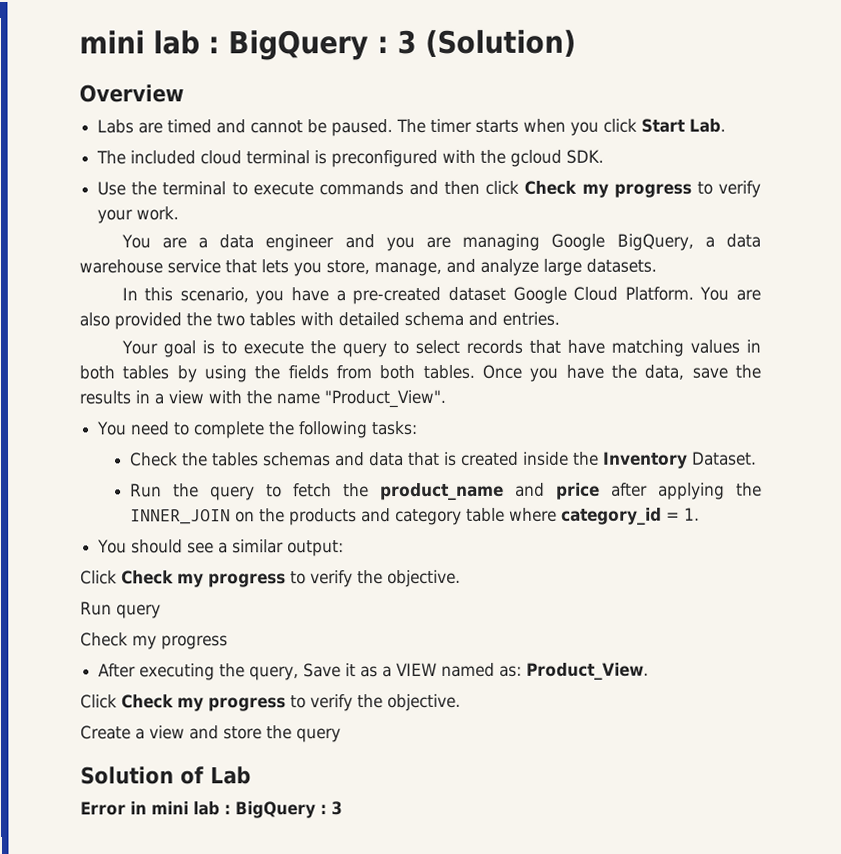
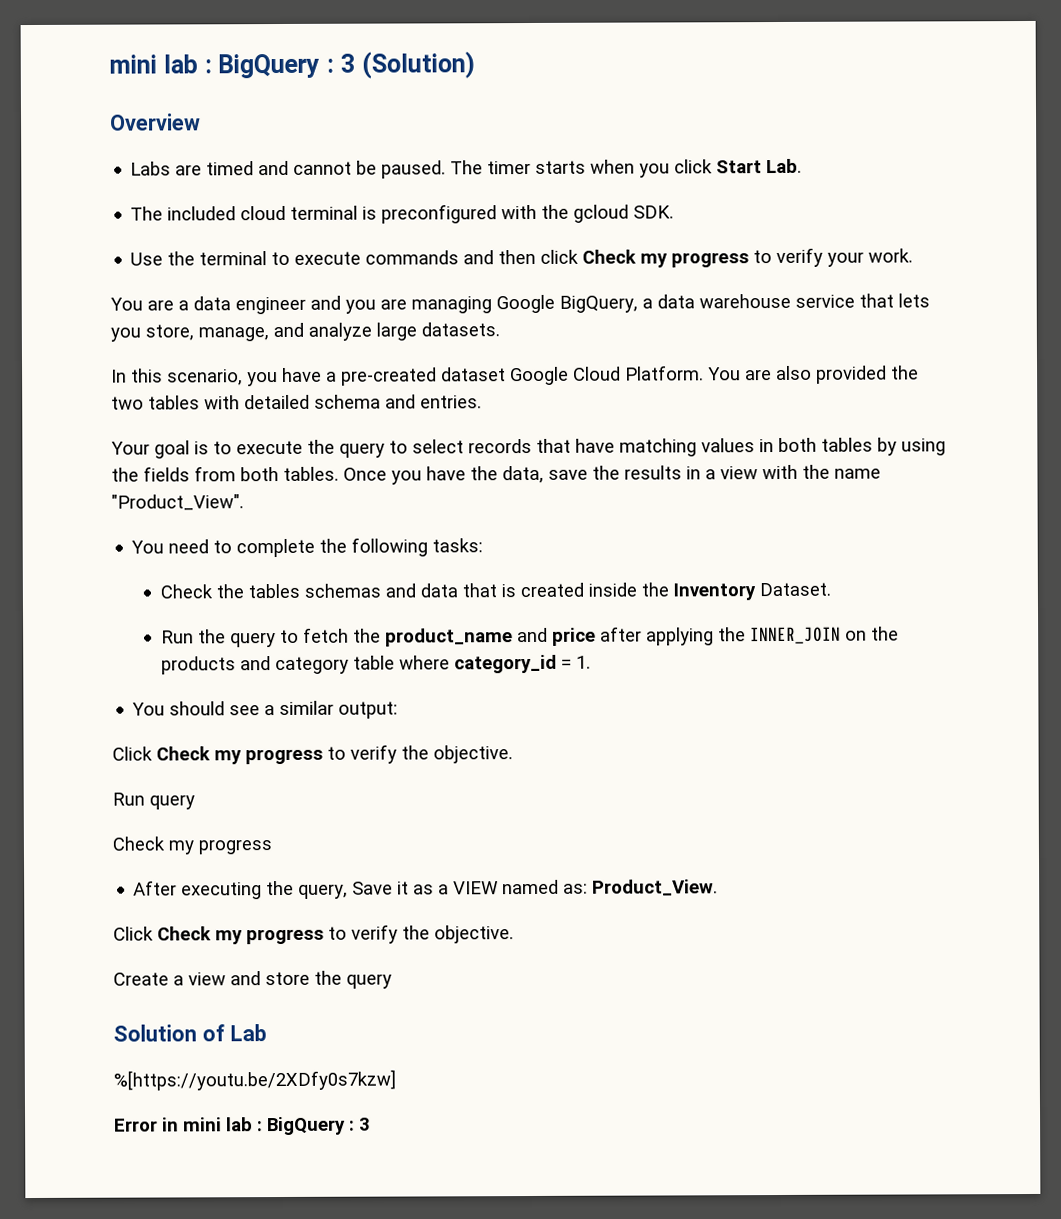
(251, 775) none -> [113,1069,396,1091] // %[https://youtu.be/2XDfy0s7kzw]

